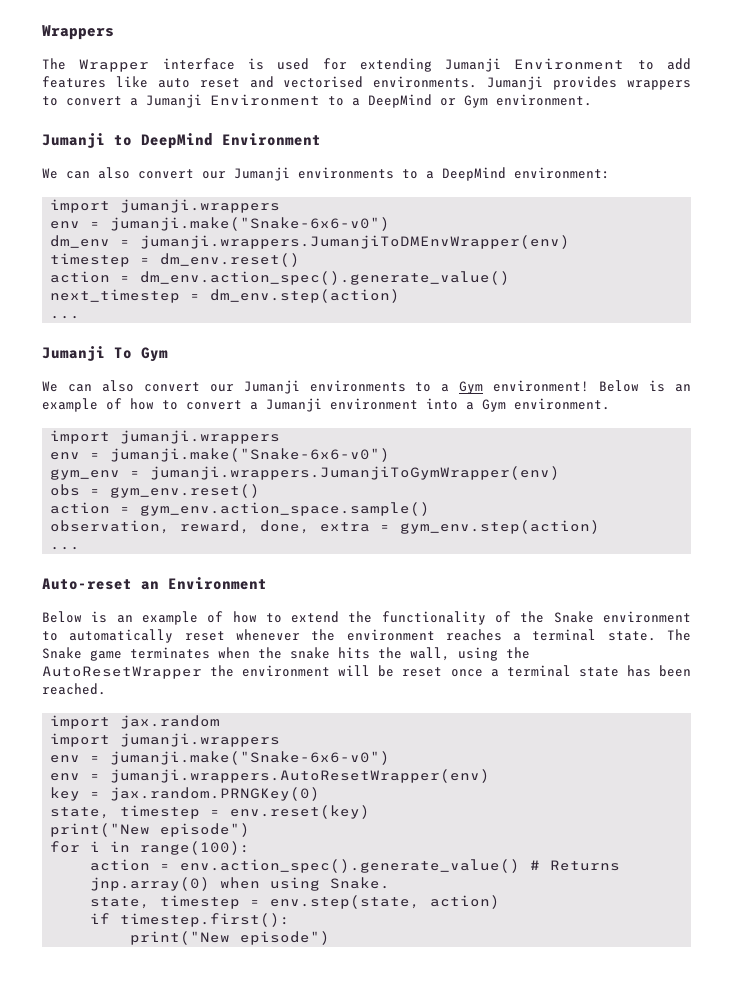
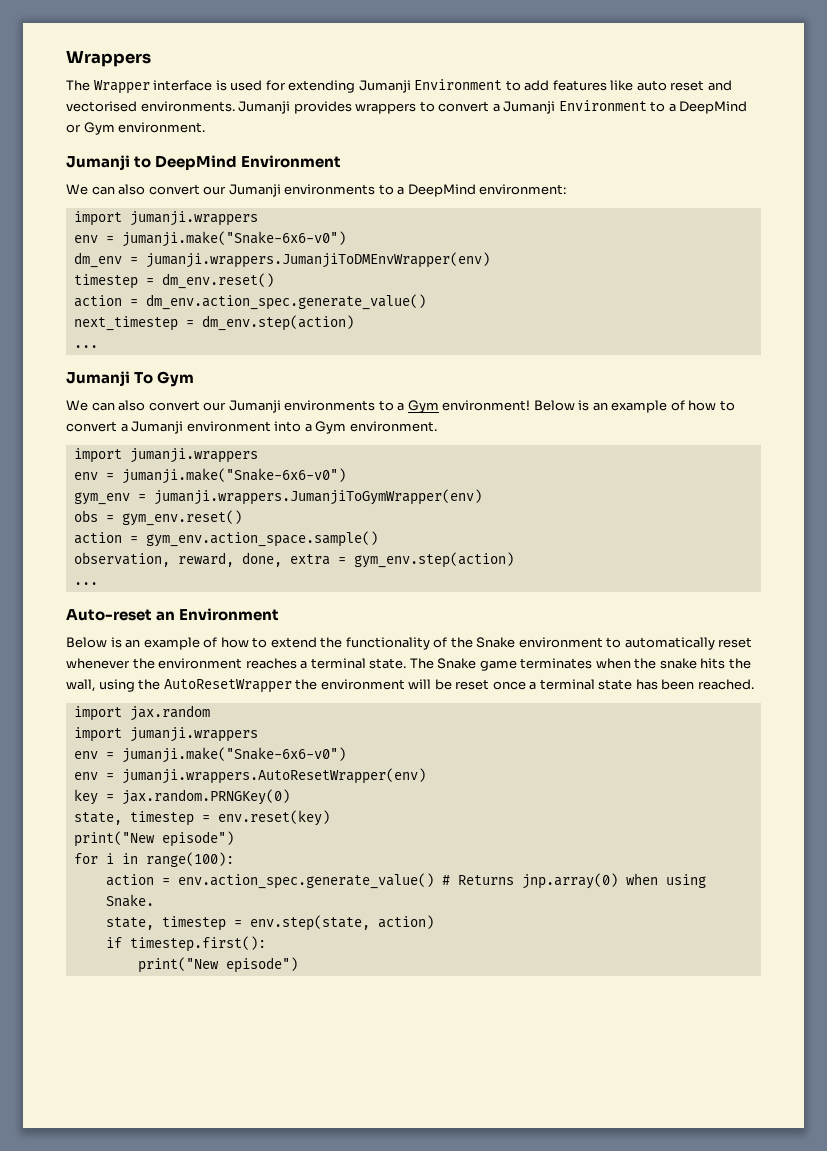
[140,271,511,285] dm_env.action_spec().generate_value() -> [145,294,426,310] dm_env.action_spec.generate_value()
[180,859,521,873] env.action_spec().generate_value() -> [177,873,434,889] env.action_spec.generate_value()

